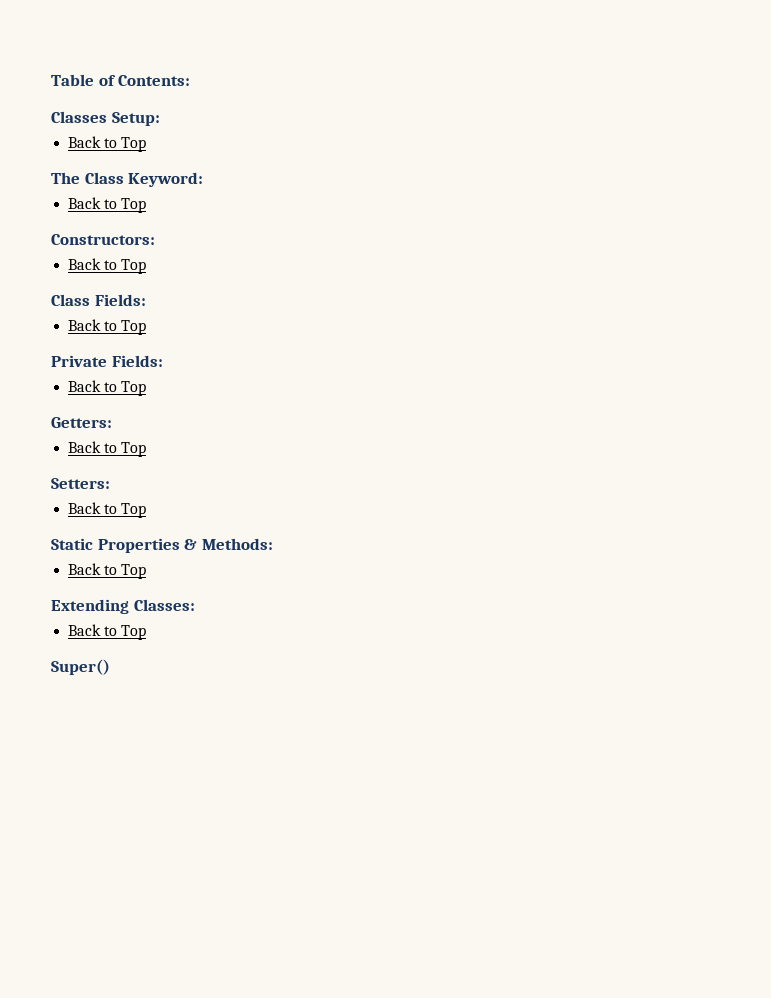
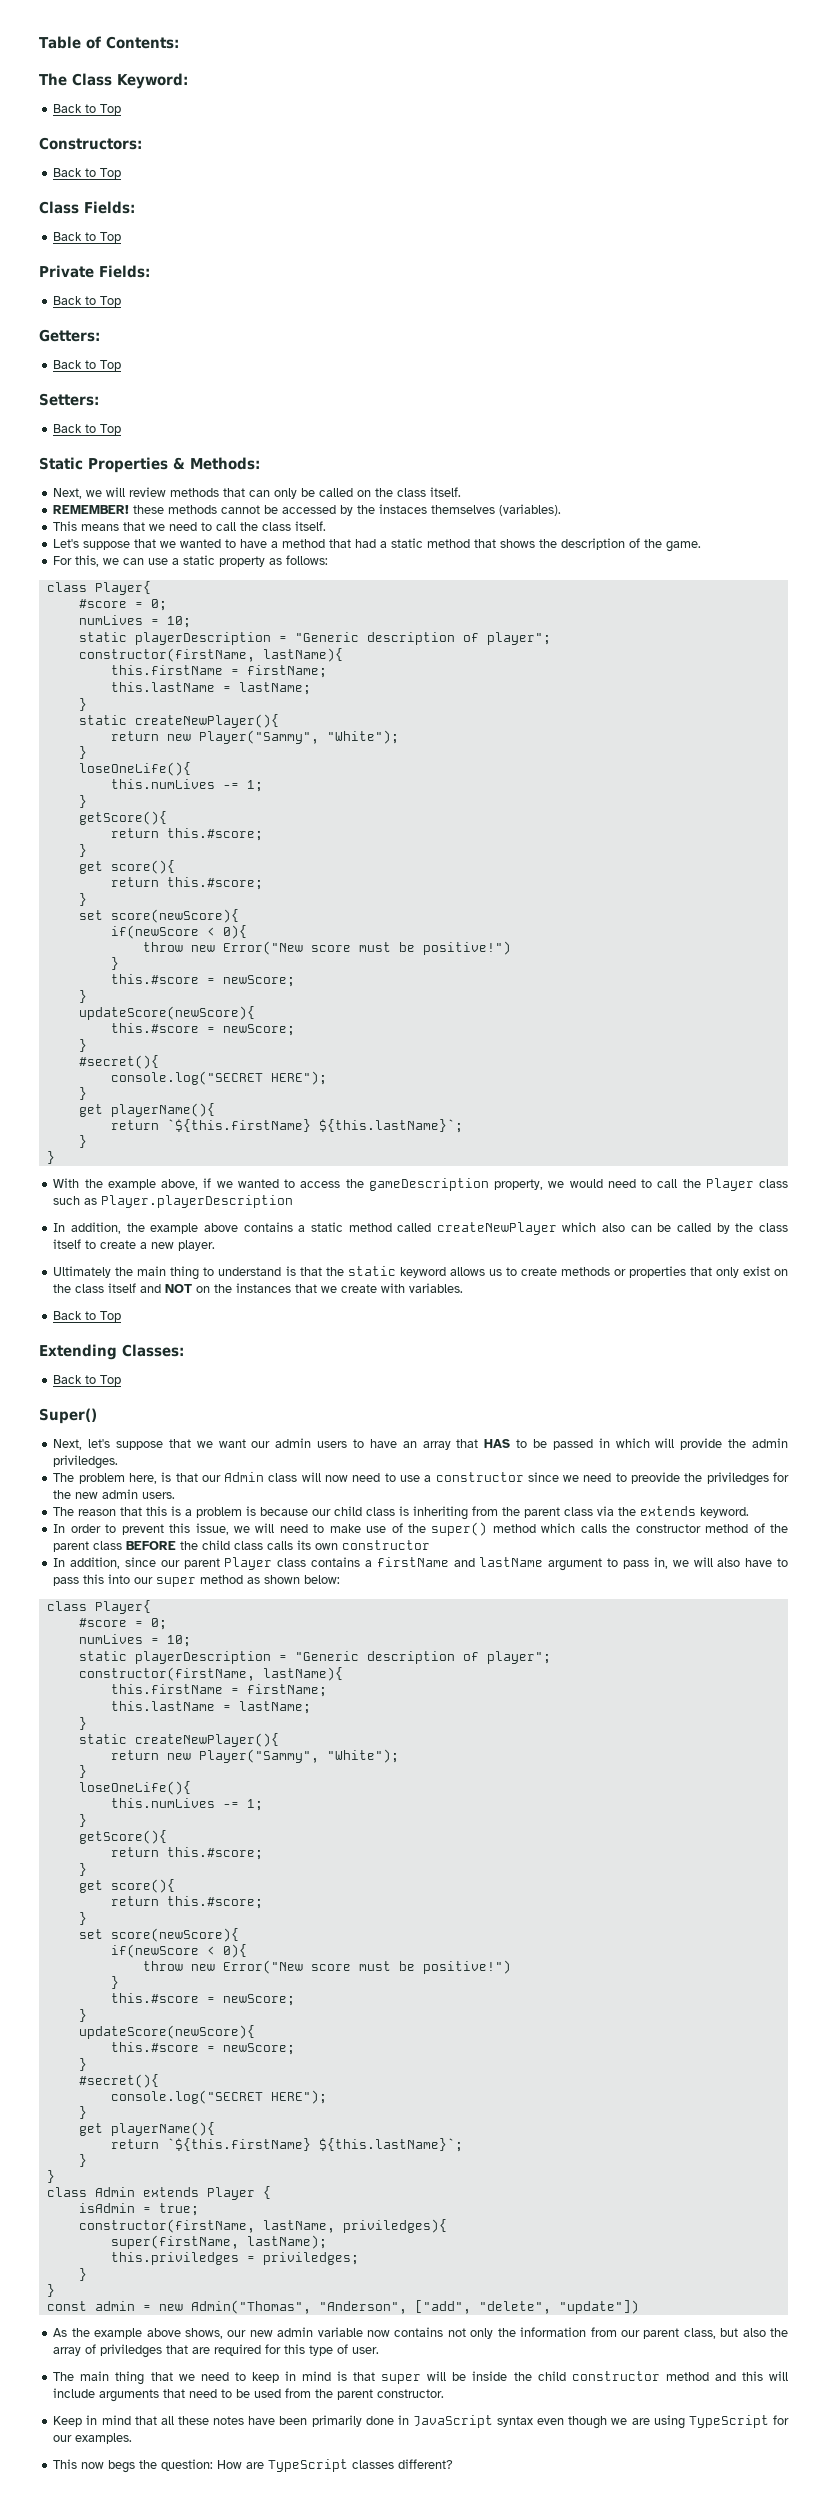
[51,111,160,126] [68,136,147,152] // Classes Setup: // Back to Top -> (179, 42) none
(273, 544) none -> [53,487,462,499] [53,504,562,516] [53,521,327,531] [53,538,702,552] [53,555,329,567] [46,581,151,595] [78,599,167,611] [78,615,191,628] [78,632,551,645] [78,648,343,662] [110,665,327,678] [110,682,311,695] [78,698,87,711] [78,714,279,728] [110,730,399,744] [78,746,87,759] [78,762,191,776] [110,779,263,792] [78,795,87,808] [78,811,167,825] [110,828,263,841] [78,844,87,857] [78,860,175,874] [110,877,263,890] [78,893,87,906] [78,909,239,923] [110,925,247,939] [142,941,511,955] [110,957,119,970] [110,974,295,987] [78,990,87,1003] [78,1006,255,1020] [110,1023,295,1036] [78,1039,87,1052] [78,1055,159,1069] [110,1071,327,1085] [78,1087,87,1100] [78,1103,215,1117] [110,1119,463,1133] [78,1135,87,1148] [46,1151,55,1164] [53,1178,789,1191] [53,1195,294,1208] [53,1222,788,1235] [53,1239,216,1251] [53,1266,788,1280] [53,1283,464,1293] // Next, we will review methods that can only be called on the class itself. // REMEMBER! these methods cannot be accessed by the instaces themselves (variables). // This means that we need to call the class itself. // Let's suppose that we wanted to have a method that had a static method that shows the description of the game. // For this, we can use a static property as follows: // class Player{ // #score = 0; // numLives = 10; // static playerDescription = "Generic description of player"; // constructor(firstName, lastName){ // this.firstName = firstName; // this.lastName = lastName; // } // static createNewPlayer(){ // return new Player("Sammy", "White"); // } // loseOneLife(){ // this.numLives -= 1; // } // getScore(){ // return this.#score; // } // get score(){ // return this.#score; // } // set score(newScore){ // if(newScore < 0){ // throw new Error("New score must be positive!") // } // this.#score = newScore; // } // updateScore(newScore){ // this.#score = newScore; // } // #secret(){ // console.log("SECRET HERE"); // } // get playerName(){ // return `${this.firstName} ${this.lastName}`; // } // } // With the example above, if we wanted to access the gameDescription property, we would need to call the Player class such as Player.playerDescription // In addition, the example above contains a static method called createNewPlayer which also can be called by the class itself to create a new player. // Ultimately the main thing to understand is that the static keyword allows us to create methods or properties that only exist on the class itself and NOT on the instances that we create with variables.
(110, 667) none -> [53,1438,789,1450] [53,1455,119,1469] [53,1472,789,1486] [53,1489,176,1499] [53,1506,750,1520] [53,1522,789,1536] [53,1540,431,1552] [53,1557,789,1571] [53,1574,341,1587] [46,1600,151,1614] [78,1618,167,1630] [78,1634,191,1647] [78,1651,551,1664] [78,1667,343,1681] [110,1684,327,1697] [110,1701,311,1714] [78,1717,87,1730] [78,1733,279,1747] [110,1749,399,1763] [78,1765,87,1778] [78,1781,191,1795] [110,1798,263,1811] [78,1814,87,1827] [78,1830,167,1844] [110,1847,263,1860] [78,1863,87,1876] [78,1879,175,1893] [110,1896,263,1909] [78,1912,87,1925] [78,1928,239,1942] [110,1944,247,1958] [142,1960,511,1974] [110,1976,119,1989] [110,1993,295,2006] [78,2009,87,2022] [78,2025,255,2039] [110,2042,295,2055] [78,2058,87,2071] [78,2074,159,2088] [110,2090,327,2104] [78,2106,87,2119] [78,2122,215,2136] [110,2138,463,2152] [78,2154,87,2167] [46,2170,55,2183] [46,2186,271,2200] [78,2203,199,2216] [78,2219,447,2233] [110,2235,327,2249] [110,2252,359,2265] [78,2268,87,2281] [46,2284,55,2297] [46,2300,639,2314] [53,2327,788,2339] [53,2344,380,2358] [53,2371,789,2385] [53,2388,445,2402] [53,2415,789,2429] [53,2433,133,2444] [53,2459,454,2473] // Next, let's suppose that we want our admin users to have an array that HAS to be passed in which will provide the admin priviledges. // The problem here, is that our Admin class will now need to use a constructor since we need to preovide the priviledges for the new admin users. // The reason that this is a problem is because our child class is inheriting from the parent class via the extends keyword. // In order to prevent this issue, we will need to make use of the super() method which calls the constructor method of the parent class BEFORE the child class calls its own constructor // In addition, since our parent Player class contains a firstName and lastName argument to pass in, we will also have to pass this into our super method as shown below: // class Player{ // #score = 0; // numLives = 10; // static playerDescription = "Generic description of player"; // constructor(firstName, lastName){ // this.firstName = firstName; // this.lastName = lastName; // } // static createNewPlayer(){ // return new Player("Sammy", "White"); // } // loseOneLife(){ // this.numLives -= 1; // } // getScore(){ // return this.#score; // } // get score(){ // return this.#score; // } // set score(newScore){ // if(newScore < 0){ // throw new Error("New score must be positive!") // } // this.#score = newScore; // } // updateScore(newScore){ // this.#score = newScore; // } // #secret(){ // console.log("SECRET HERE"); // } // get playerName(){ // return `${this.firstName} ${this.lastName}`; // } // } // class Admin extends Player { // isAdmin = true; // constructor(firstName, lastName, priviledges){ // super(firstName, lastName); // this.priviledges = priviledges; // } // } // const admin = new Admin("Thomas", "Anderson", ["add", "delete", "update"]) // As the example above shows, our new admin variable now contains not only the information from our parent class, but also the array of priviledges that are required for this type of user. // The main thing that we need to keep in mind is that super will be inside the child constructor method and this will include arguments that need to be used from the parent constructor. // Keep in mind that all these notes have been primarily done in JavaScript syntax even though we are using TypeScript for our examples. // This now begs the question: How are TypeScript classes different?

